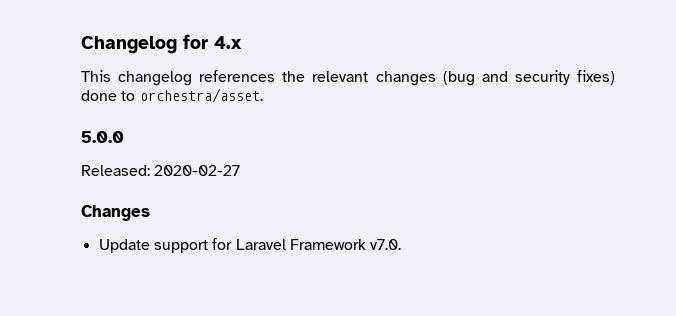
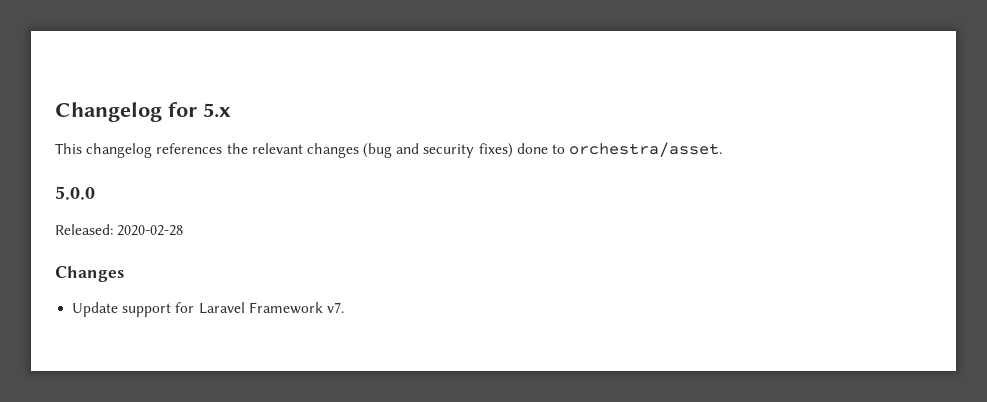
[214,36,242,49] 4.x -> [203,103,231,118] 5.x
[154,165,241,176] 2020-02-27 -> [117,225,184,236] 2020-02-28
[370,239,402,250] v7.0. -> [326,302,344,313] v7.

